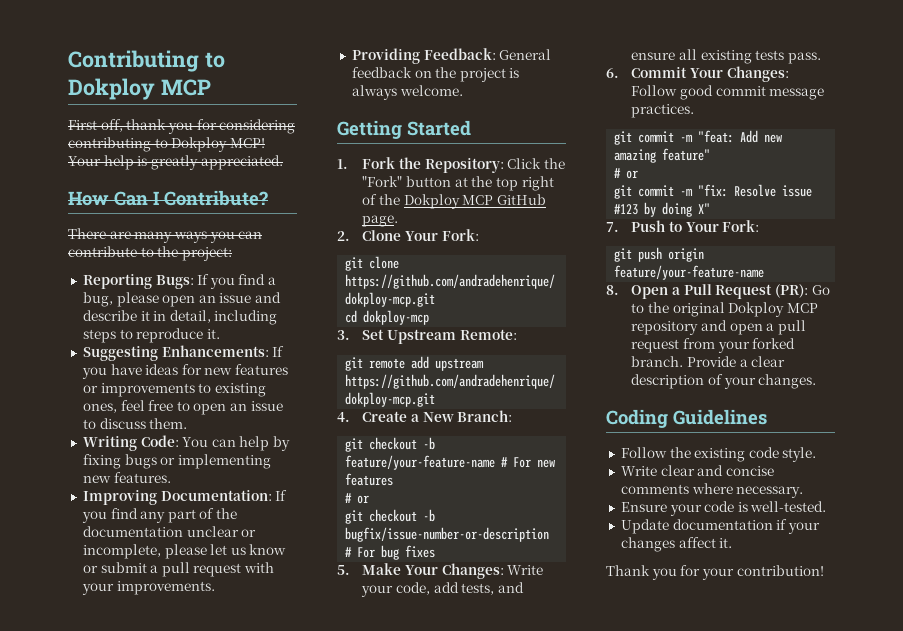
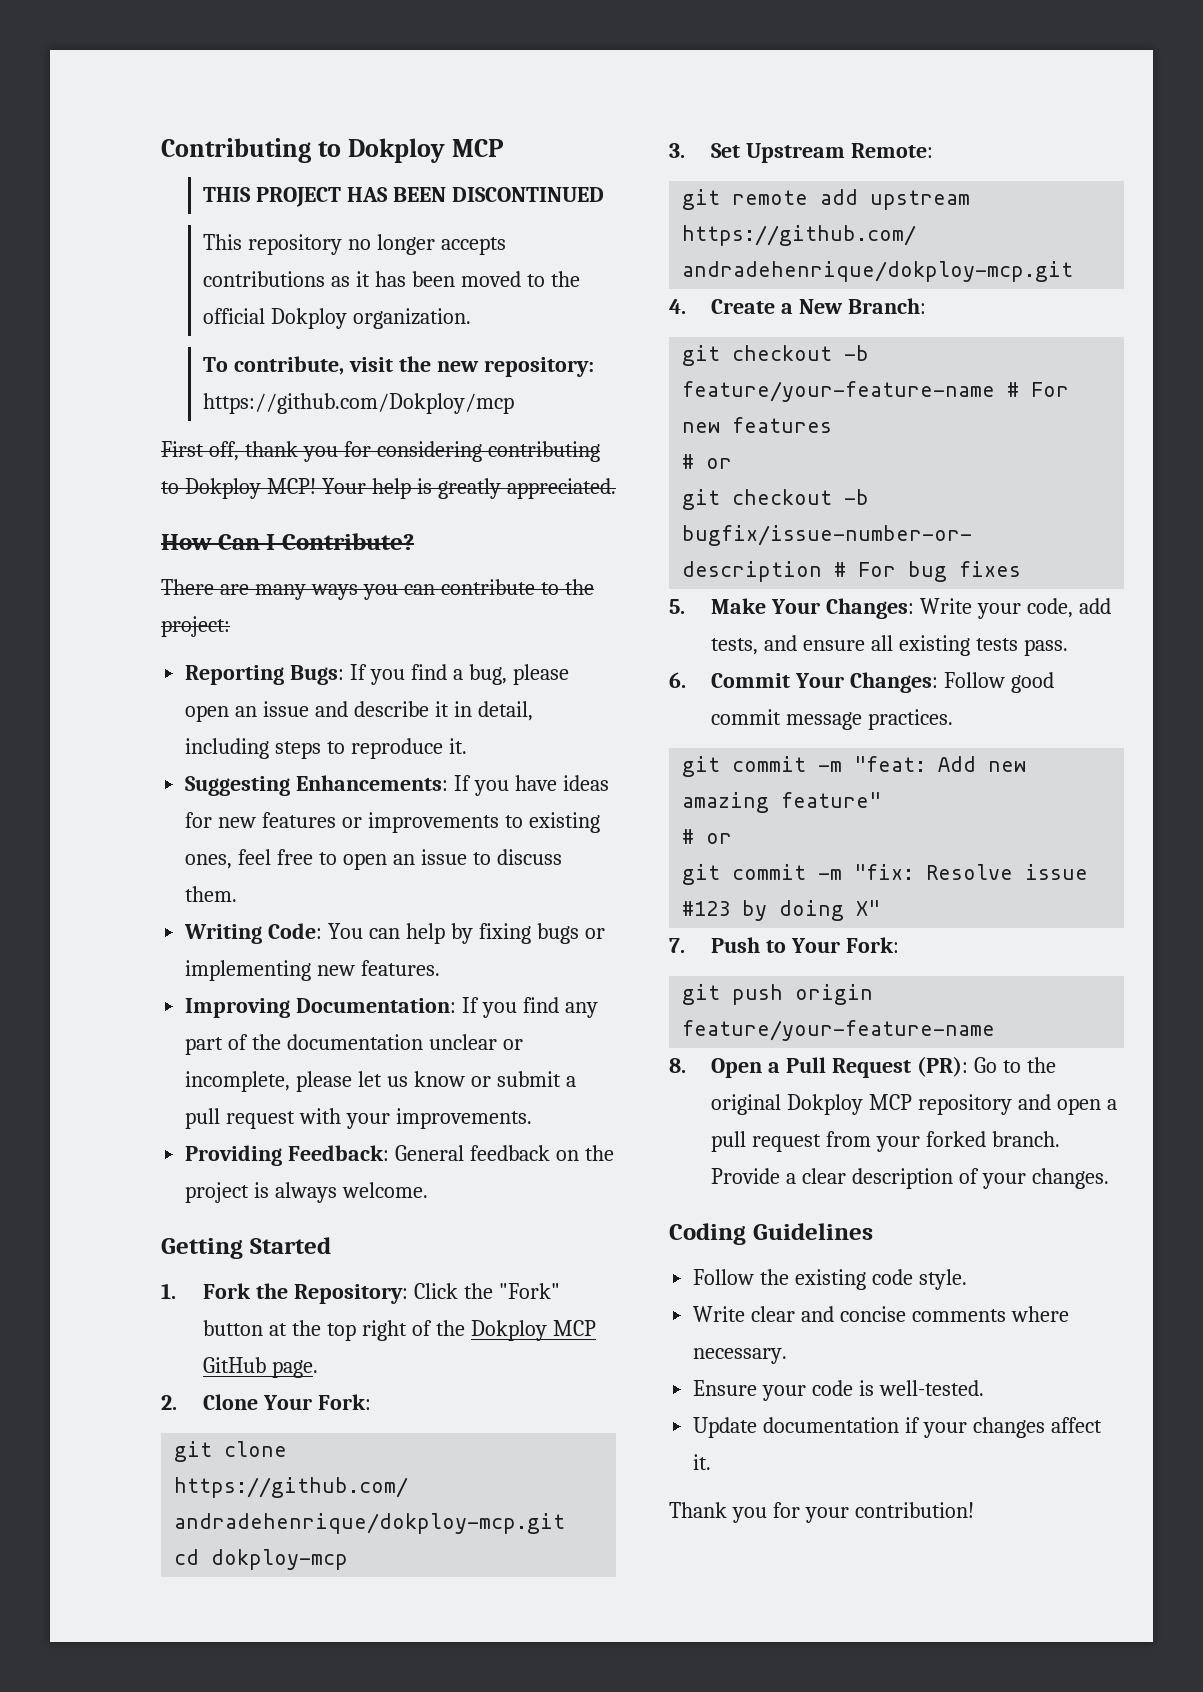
(211, 87) none -> [203,187,605,207] [203,234,507,255] [203,271,580,287] [203,308,472,329] [203,356,595,377] [203,393,515,414] // THIS PROJECT HAS BEEN DISCONTINUED // This repository no longer accepts contributions as it has been moved to the official Dokploy organization. // To contribute, visit the new repository: https://github.com/Dokploy/mcp

